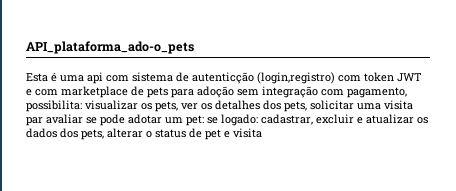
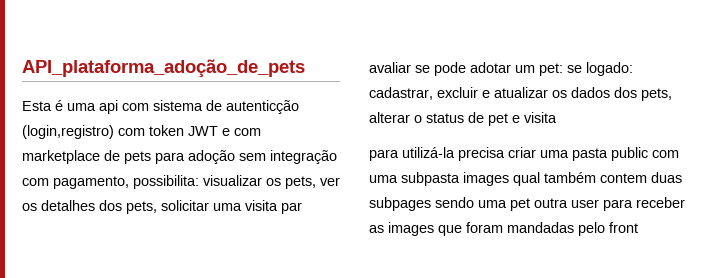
[26,41,194,54] API_plataforma_ado-o_pets -> [22,59,305,78] API_plataforma_adoção_de_pets
(262, 133) none -> [369,147,679,161] [369,172,682,186] [369,197,685,211] [369,222,638,236] // para utilizá-la precisa criar uma pasta public com uma subpasta images qual também contem duas subpages sendo uma pet outra user para receber as images que foram mandadas pelo front

